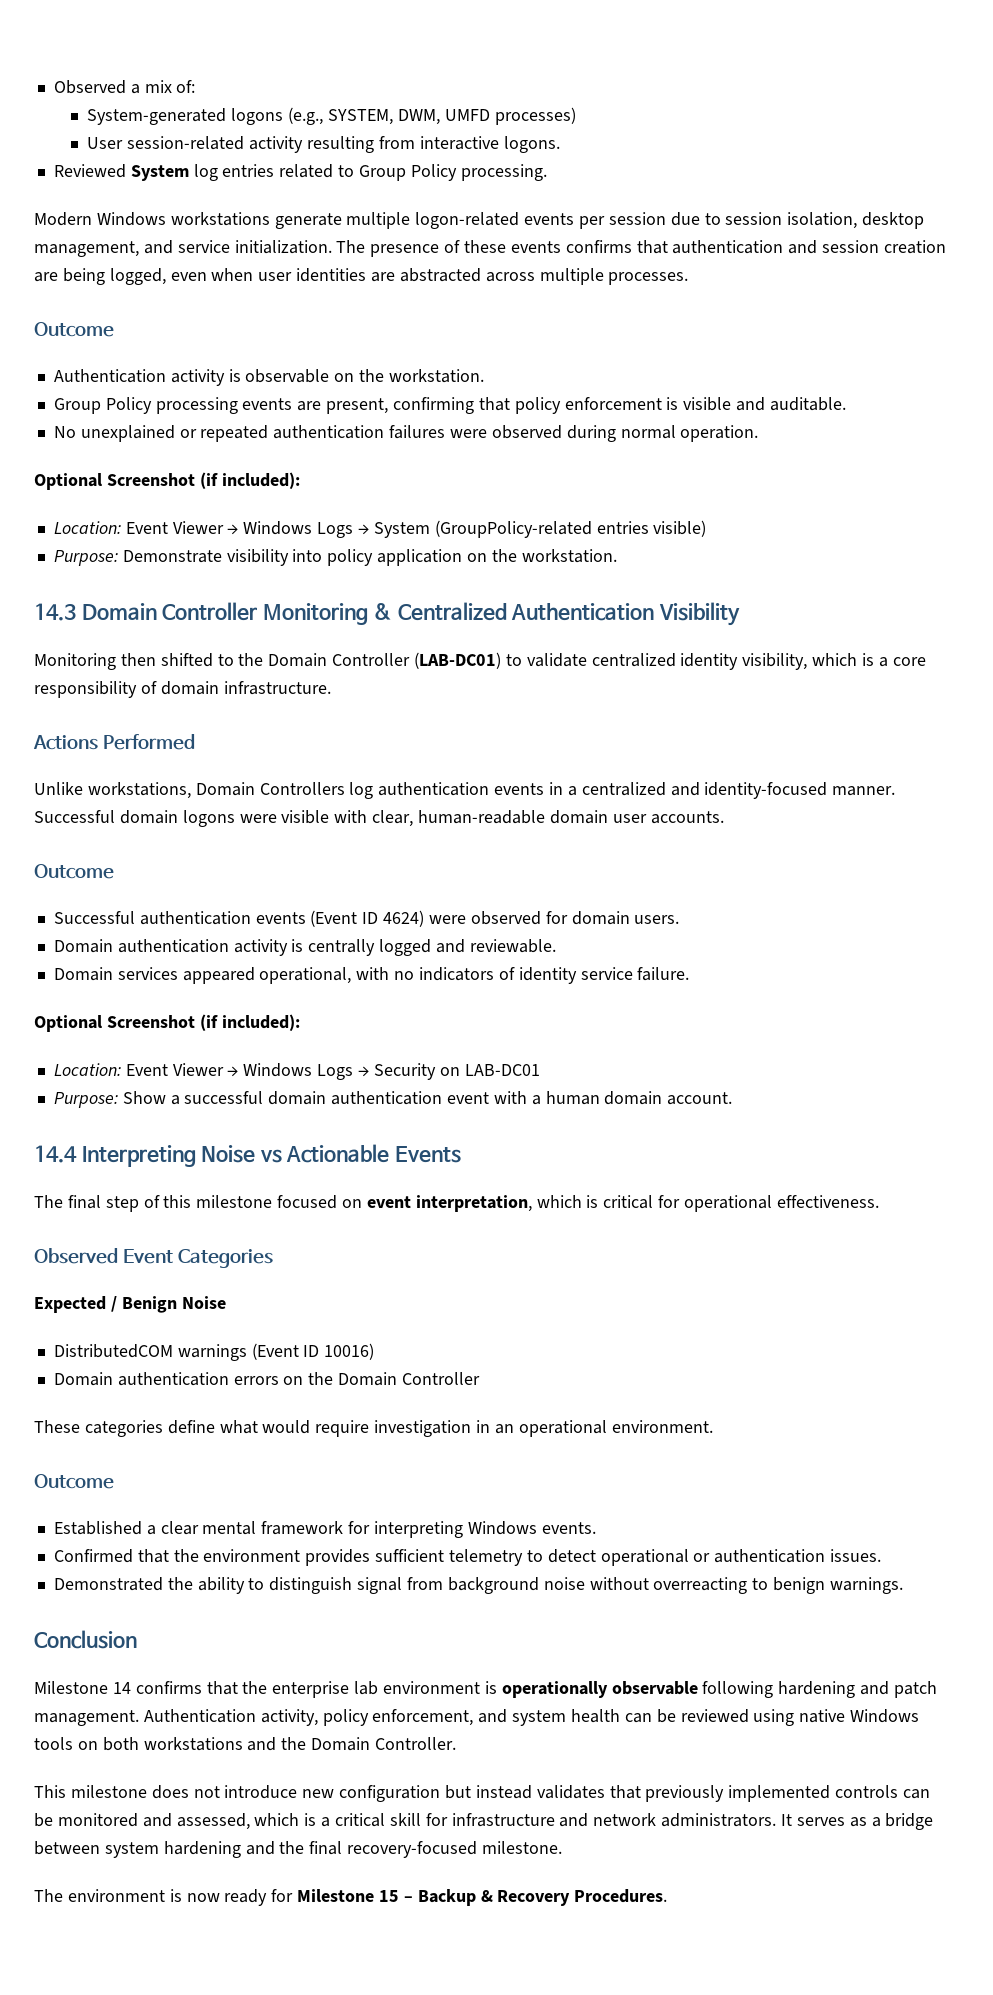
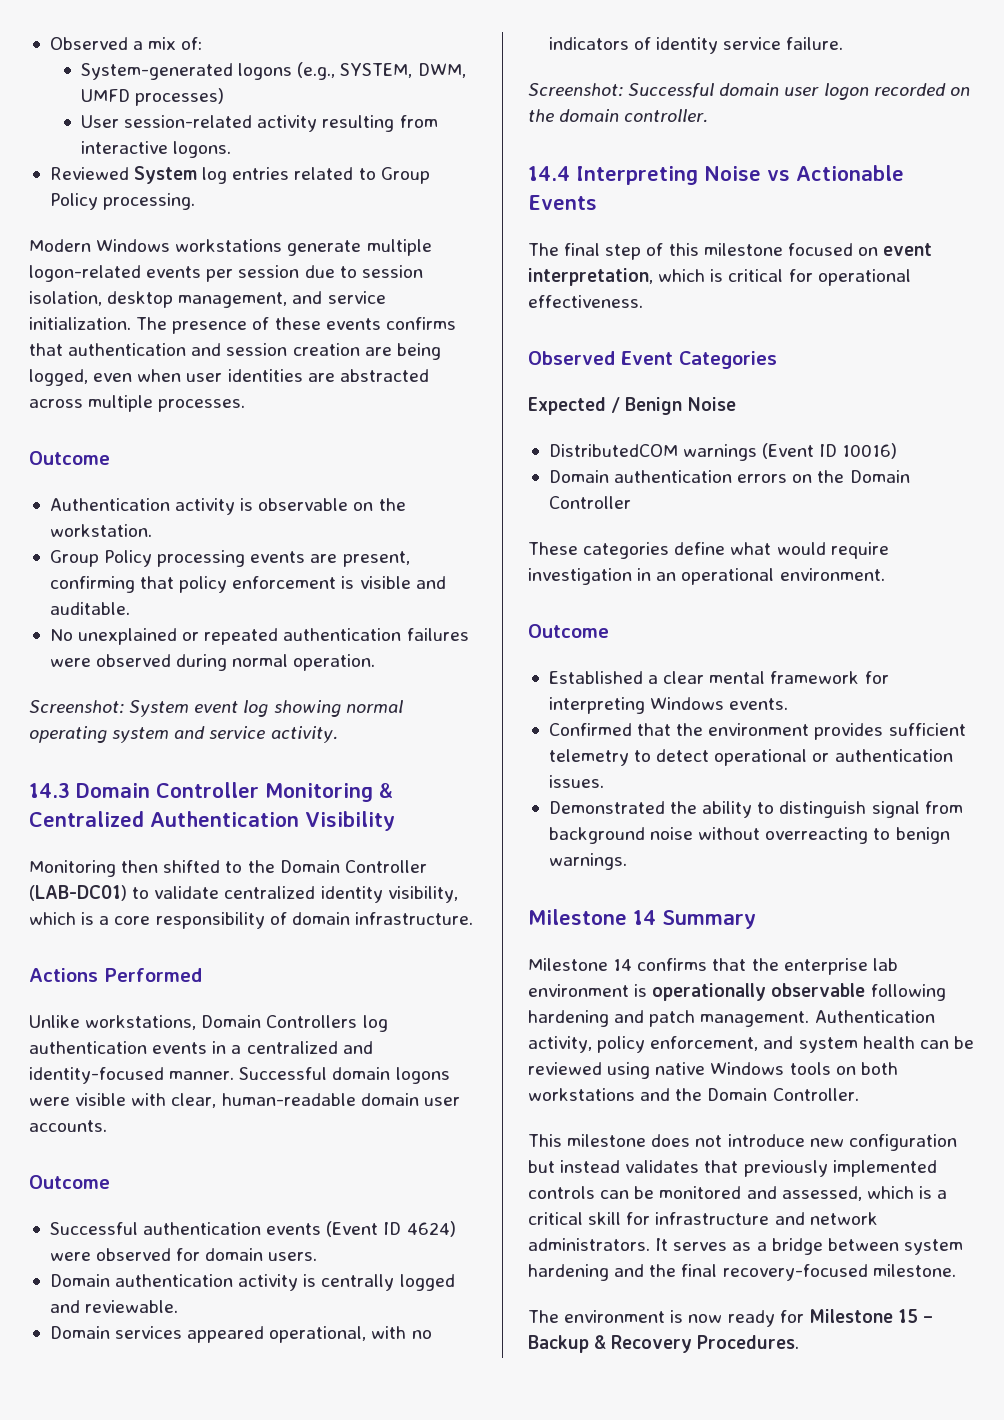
[34,472,300,490] [53,520,707,538] [53,549,617,566] Optional Screenshot (if included): // Location: Event Viewer → Windows Logs → System (GroupPolicy-related entries visible) // Purpose: Demonstrate visibility into policy application on the workstation. -> [29,700,403,717] [29,726,338,743] Screenshot: System event log showing normal operating system and service activity.
[34,1014,300,1032] [53,1063,540,1080] [53,1091,733,1108] Optional Screenshot (if included): // Location: Event Viewer → Windows Logs → Security on LAB-DC01 // Purpose: Show a successful domain authentication event with a human domain account. -> [528,83,970,100] [528,109,709,123] Screenshot: Successful domain user logon recorded on the domain controller.
[34,1630,137,1649] Conclusion -> [528,909,756,929] Milestone 14 Summary

